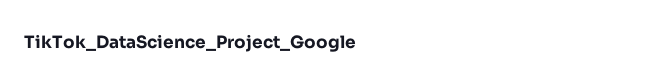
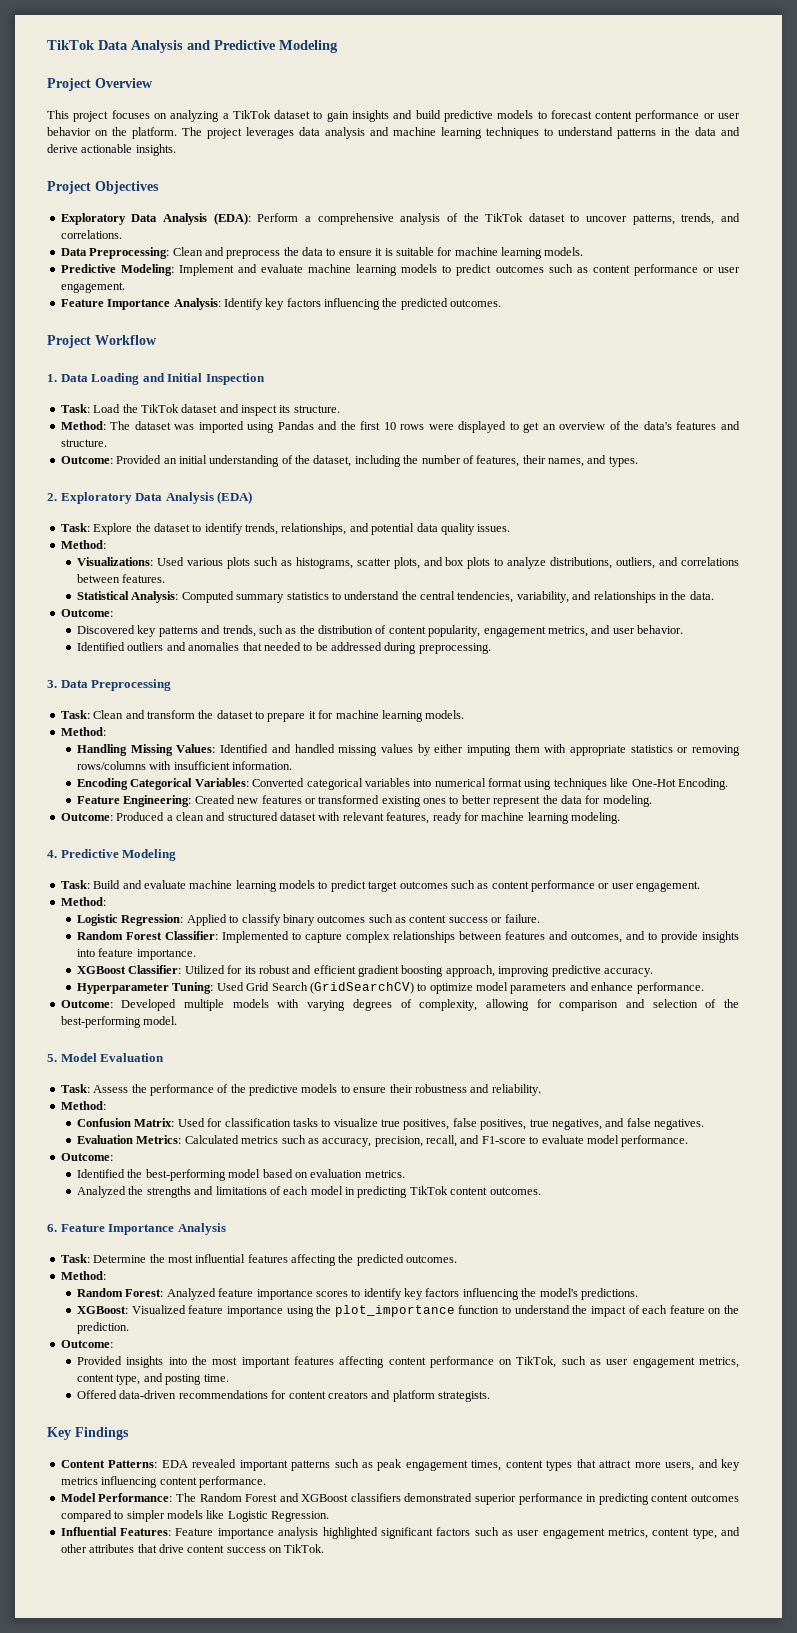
[24,34,356,52] TikTok_DataScience_Project_Google -> [47,40,338,53] [47,78,153,91] [47,110,740,122] [47,127,740,139] [47,144,176,156] [47,181,159,194] [60,213,740,225] [60,230,122,239] [60,247,584,259] [60,264,740,276] [60,282,125,293] [60,298,502,310] [47,335,157,348] [47,373,265,385] [60,404,340,416] [60,421,740,433] [60,439,107,447] [60,455,638,467] [47,491,253,504] [60,523,511,535] [60,540,106,549] [77,557,739,569] [77,574,166,583] [77,591,714,603] [60,609,113,617] [77,625,684,637] [77,642,491,654] [47,679,172,691] [60,710,465,722] [60,727,106,736] [77,744,741,756] [77,761,293,770] [77,778,728,790] [77,795,652,807] [60,812,620,824] [47,849,177,861] [60,880,701,892] [60,897,106,906] [77,914,540,926] [77,931,739,943] [77,948,196,960] [77,965,653,977] [77,982,704,994] [60,999,739,1011] [60,1016,178,1028] [47,1053,165,1062] [60,1084,541,1096] [60,1101,106,1110] [77,1118,705,1130] [77,1135,689,1147] [60,1153,113,1161] [77,1169,405,1181] [77,1186,541,1198] [47,1223,226,1235] [60,1254,458,1266] [60,1271,106,1280] [77,1288,638,1300] [77,1305,740,1317] [77,1322,130,1334] [60,1340,113,1348] [77,1356,740,1368] [77,1373,229,1385] [77,1390,491,1402] [47,1427,129,1440] [60,1459,741,1471] [60,1476,266,1488] [60,1493,739,1505] [60,1510,329,1522] [60,1527,741,1539] [60,1544,325,1553] TikTok Data Analysis and Predictive Modeling // Project Overview // This project focuses on analyzing a TikTok dataset to gain insights and build predictive models to forecast content performance or user behavior on the platform. The project leverages data analysis and machine learning techniques to understand patterns in the data and derive actionable insights. // Project Objectives // Exploratory Data Analysis (EDA): Perform a comprehensive analysis of the TikTok dataset to uncover patterns, trends, and correlations. // Data Preprocessing: Clean and preprocess the data to ensure it is suitable for machine learning models. // Predictive Modeling: Implement and evaluate machine learning models to predict outcomes such as content performance or user engagement. // Feature Importance Analysis: Identify key factors influencing the predicted outcomes. // Project Workflow // 1. Data Loading and Initial Inspection // Task: Load the TikTok dataset and inspect its structure. // Method: The dataset was imported using Pandas and the first 10 rows were displayed to get an overview of the data's features and structure. // Outcome: Provided an initial understanding of the dataset, including the number of features, their names, and types. // 2. Exploratory Data Analysis (EDA) // Task: Explore the dataset to identify trends, relationships, and potential data quality issues. // Method: // Visualizations: Used various plots such as histograms, scatter plots, and box plots to analyze distributions, outliers, and correlations between features. // Statistical Analysis: Computed summary statistics to understand the central tendencies, variability, and relationships in the data. // Outcome: // Discovered key patterns and trends, such as the distribution of content popularity, engagement metrics, and user behavior. // Identified outliers and anomalies that needed to be addressed during preprocessing. // 3. Data Preprocessing // Task: Clean and transform the dataset to prepare it for machine learning models. // Method: // Handling Missing Values: Identified and handled missing values by either imputing them with appropriate statistics or removing rows/columns with insufficient information. // Encoding Categorical Variables: Converted categorical variables into numerical format using techniques like One-Hot Encoding. // Feature Engineering: Created new features or transformed existing ones to better represent the data for modeling. // Outcome: Produced a clean and structured dataset with relevant features, ready for machine learning modeling. // 4. Predictive Modeling // Task: Build and evaluate machine learning models to predict target outcomes such as content performance or user engagement. // Method: // Logistic Regression: Applied to classify binary outcomes such as content success or failure. // Random Forest Classifier: Implemented to capture complex relationships between features and outcomes, and to provide insights into feature importance. // XGBoost Classifier: Utilized for its robust and efficient gradient boosting approach, improving predictive accuracy. // Hyperparameter Tuning: Used Grid Search (GridSearchCV) to optimize model parameters and enhance performance. // Outcome: Developed multiple models with varying degrees of complexity, allowing for comparison and selection of the best-performing model. // 5. Model Evaluation // Task: Assess the performance of the predictive models to ensure their robustness and reliability. // Method: // Confusion Matrix: Used for classification tasks to visualize true positives, false positives, true negatives, and false negatives. // Evaluation Metrics: Calculated metrics such as accuracy, precision, recall, and F1-score to evaluate model performance. // Outcome: // Identified the best-performing model based on evaluation metrics. // Analyzed the strengths and limitations of each model in predicting TikTok content outcomes. // 6. Feature Importance Analysis // Task: Determine the most influential features affecting the predicted outcomes. // Method: // Random Forest: Analyzed feature importance scores to identify key factors influencing the model's predictions. // XGBoost: Visualized feature importance using the plot_importance function to understand the impact of each feature on the prediction. // Outcome: // Provided insights into the most important features affecting content performance on TikTok, such as user engagement metrics, content type, and posting time. // Offered data-driven recommendations for content creators and platform strategists. // Key Findings // Content Patterns: EDA revealed important patterns such as peak engagement times, content types that attract more users, and key metrics influencing content performance. // Model Performance: The Random Forest and XGBoost classifiers demonstrated superior performance in predicting content outcomes compared to simpler models like Logistic Regression. // Influential Features: Feature importance analysis highlighted significant factors such as user engagement metrics, content type, and other attributes that drive content success on TikTok.

